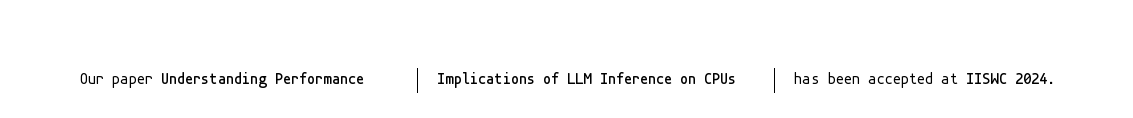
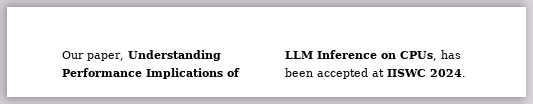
[112,76,153,88] paper -> [87,53,124,61] paper,
[704,73,736,84] CPUs -> [400,51,437,61] CPUs,

